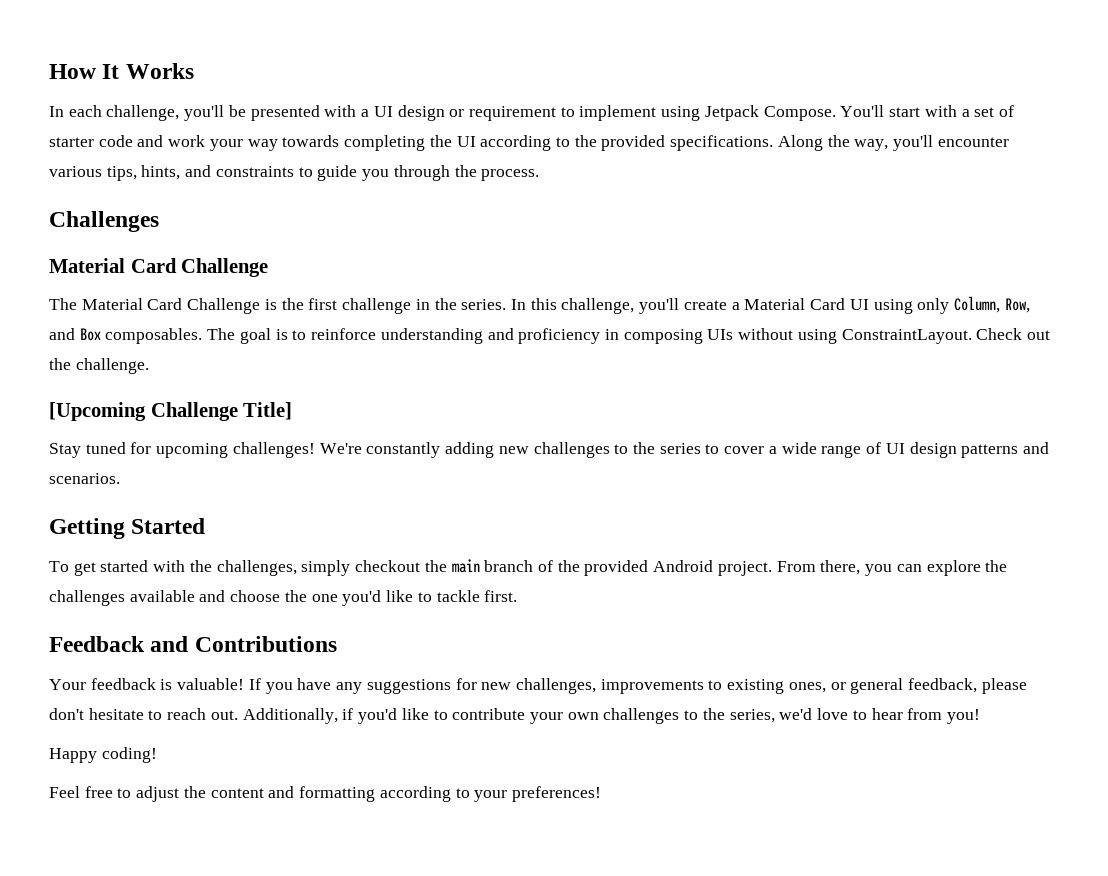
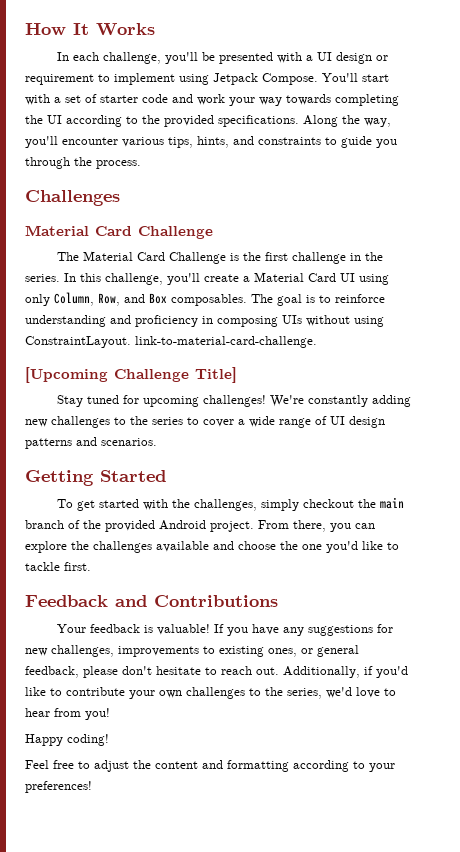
[976,328,1051,340] [49,358,149,374] Check out the challenge. -> [135,336,317,348] link-to-material-card-challenge.

